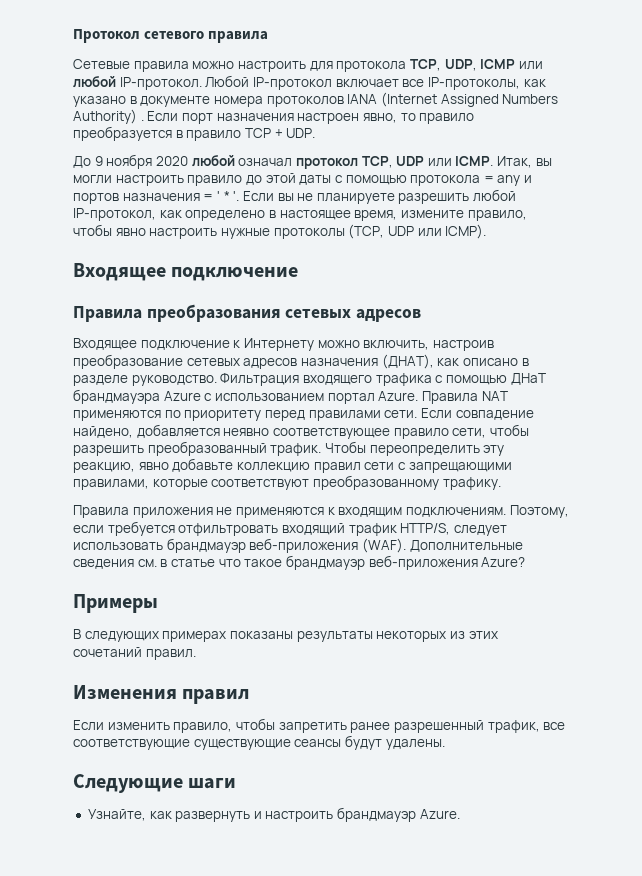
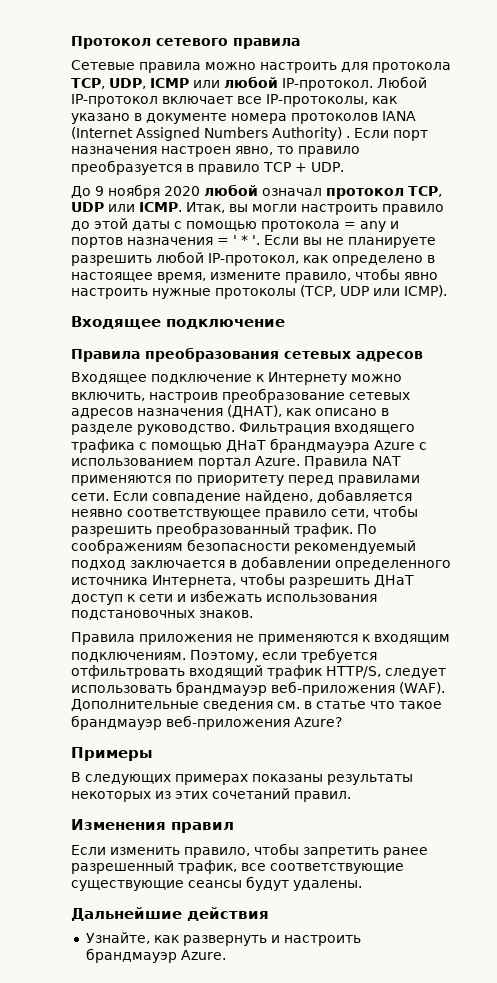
[324,441,505,456] [73,458,512,473] [73,475,501,490] Чтобы переопределить эту реакцию, явно добавьте коллекцию правил сети с запрещающими правилами, которые соответствуют преобразованному трафику. -> [357,524,377,534] [71,539,416,554] [71,556,451,571] [71,573,414,588] [71,590,377,605] [71,610,253,620] По соображениям безопасности рекомендуемый подход заключается в добавлении определенного источника Интернета, чтобы разрешить ДНаТ доступ к сети и избежать использования подстановочных знаков.
[73,774,237,793] Следующие шаги -> [71,907,269,921] Дальнейшие действия

